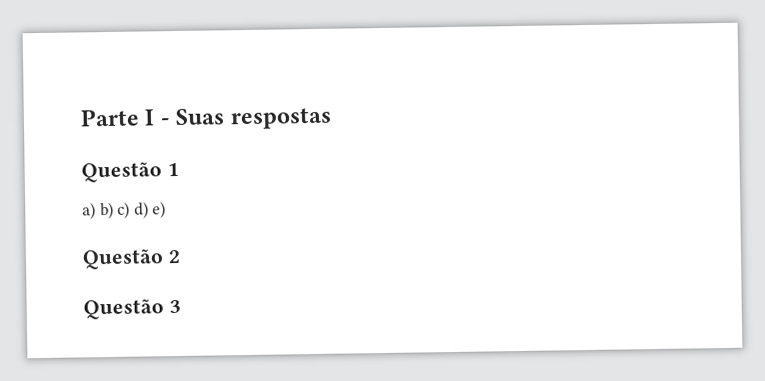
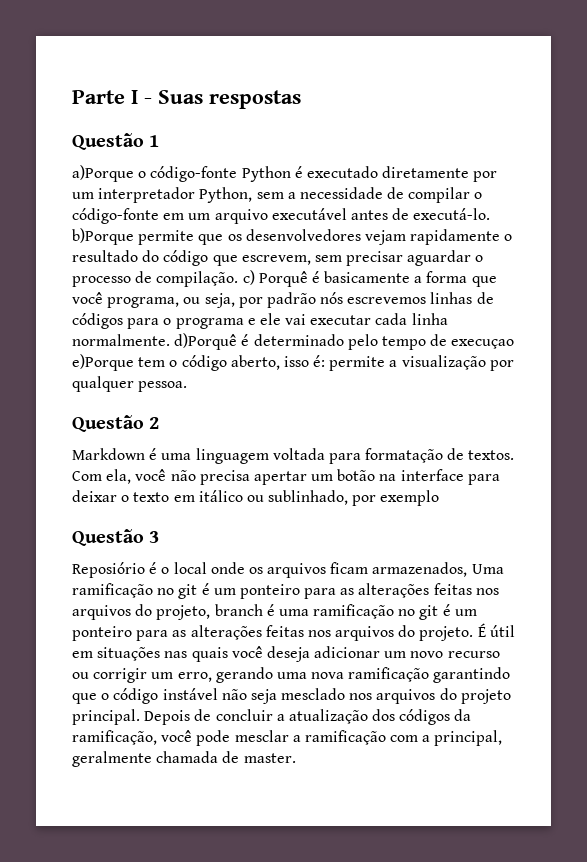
[82,201,167,220] [82,249,181,270] [83,299,181,320] a) b) c) d) e) // Questão 2 // Questão 3 -> [72,165,498,182] [72,187,483,203] [72,208,491,224] [72,228,513,245] [72,250,484,266] [72,270,497,287] [72,292,494,308] [72,313,448,329] [72,333,515,350] [72,354,514,371] [72,376,188,392] [72,415,160,432] [72,448,515,464] [72,469,500,485] [72,490,440,506] [72,529,160,546] [72,562,504,578] [72,583,499,599] [72,604,477,620] [72,623,515,641] [72,646,500,662] [72,667,511,683] [72,688,511,704] [72,709,472,725] [72,730,503,746] [72,751,296,767] a)Porque o código-fonte Python é executado diretamente por um interpretador Python, sem a necessidade de compilar o código-fonte em um arquivo executável antes de executá-lo. b)Porque permite que os desenvolvedores vejam rapidamente o resultado do código que escrevem, sem precisar aguardar o processo de compilação. c) Porquê é basicamente a forma que você programa, ou seja, por padrão nós escrevemos linhas de códigos para o programa e ele vai executar cada linha normalmente. d)Porquê é determinado pelo tempo de execuçao e)Porque tem o código aberto, isso é: permite a visualização por qualquer pessoa. // Questão 2 // Markdown é uma linguagem voltada para formatação de textos. Com ela, você não precisa apertar um botão na interface para deixar o texto em itálico ou sublinhado, por exemplo // Questão 3 // Reposiório é o local onde os arquivos ficam armazenados, Uma ramificação no git é um ponteiro para as alterações feitas nos arquivos do projeto, branch é uma ramificação no git é um ponteiro para as alterações feitas nos arquivos do projeto. É útil em situações nas quais você deseja adicionar um novo recurso ou corrigir um erro, gerando uma nova ramificação garantindo que o código instável não seja mesclado nos arquivos do projeto principal. Depois de concluir a atualização dos códigos da ramificação, você pode mesclar a ramificação com a principal, geralmente chamada de master.

